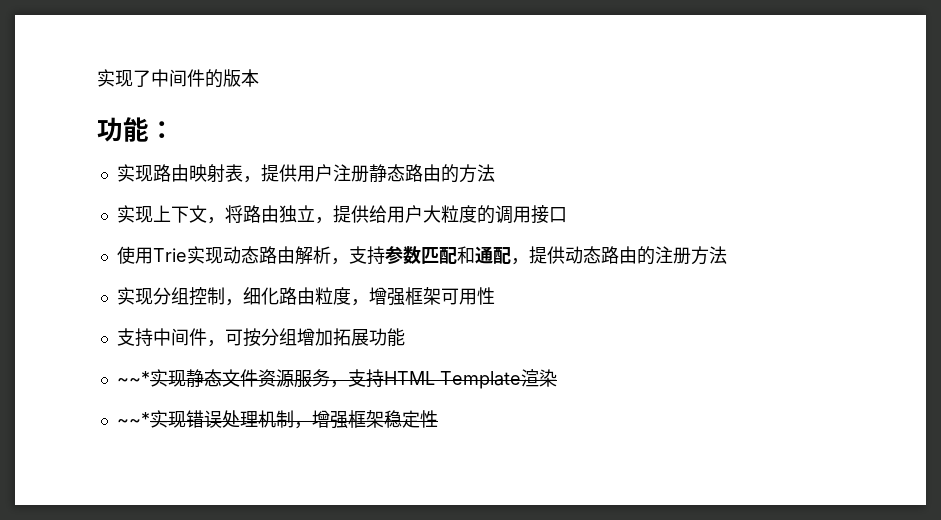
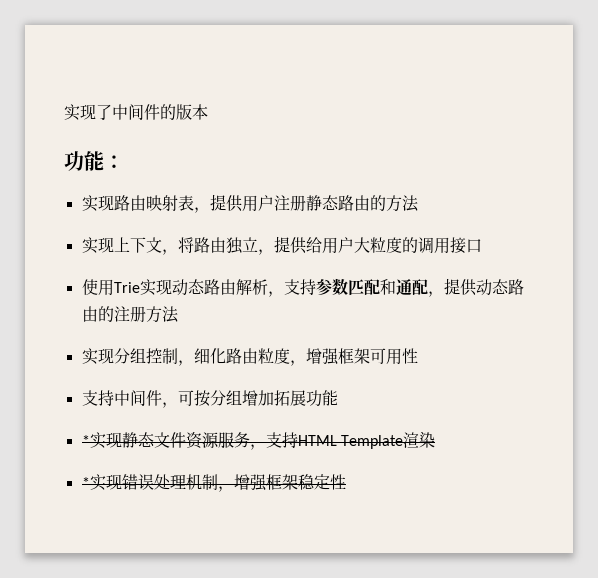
[116,371,150,385] ~~* -> [81,435,90,446] *
[116,412,150,426] ~~* -> [81,477,90,488] *

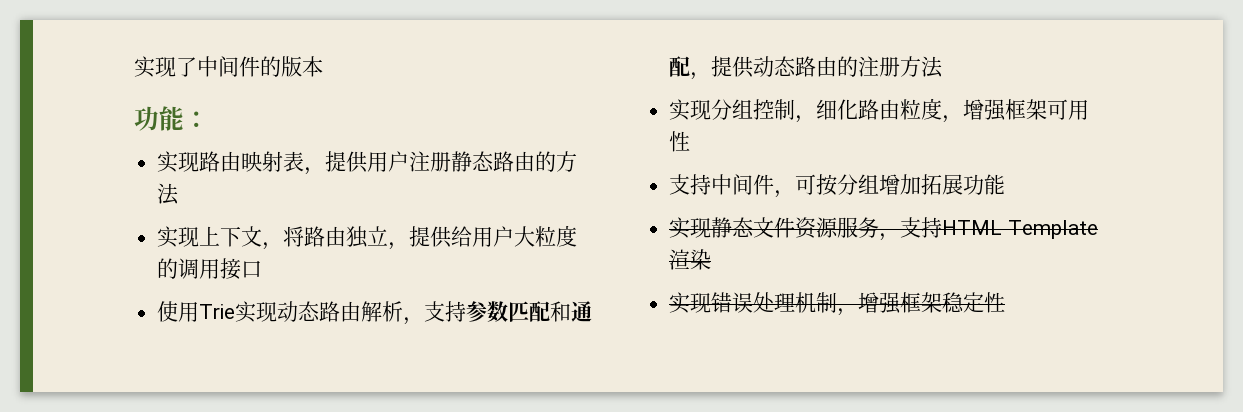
[81,435,90,446] * -> (1006, 184) none
[81,477,90,488] * -> (712, 259) none

